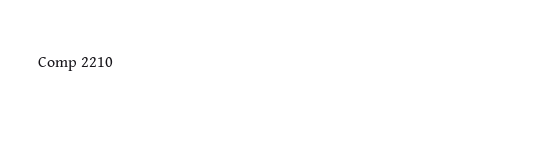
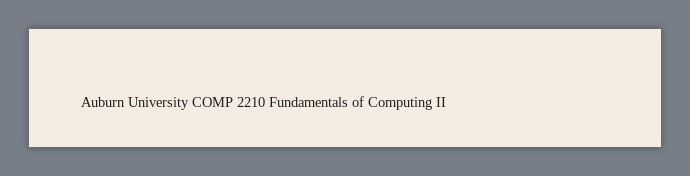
[38,57,114,71] Comp 2210 -> [81,96,446,110] Auburn University COMP 2210 Fundamentals of Computing II

